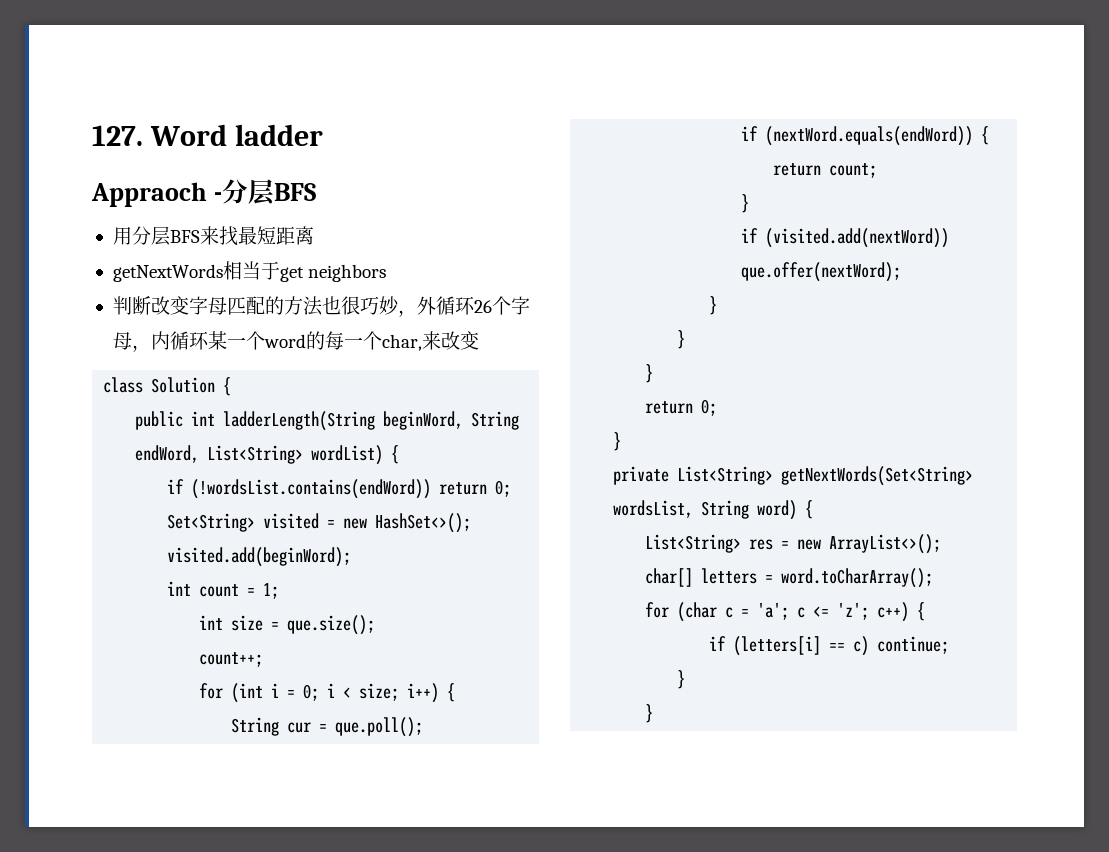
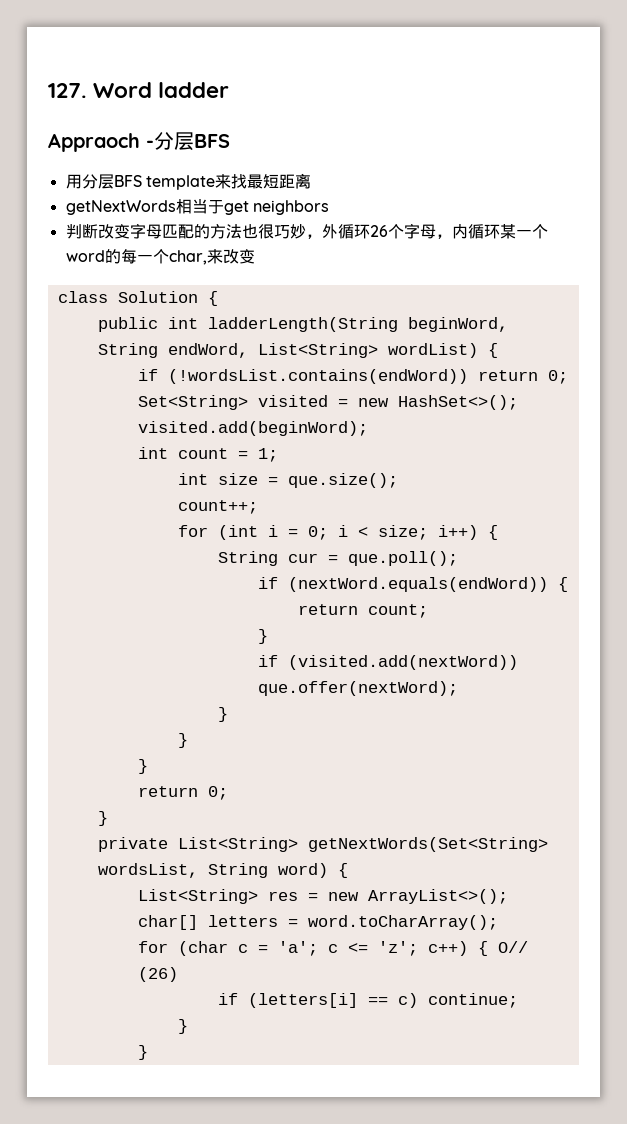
(200, 236) none -> [145,175,215,190] template
(926, 611) none -> [497,941,528,953] [137,967,178,982] O// (26)

